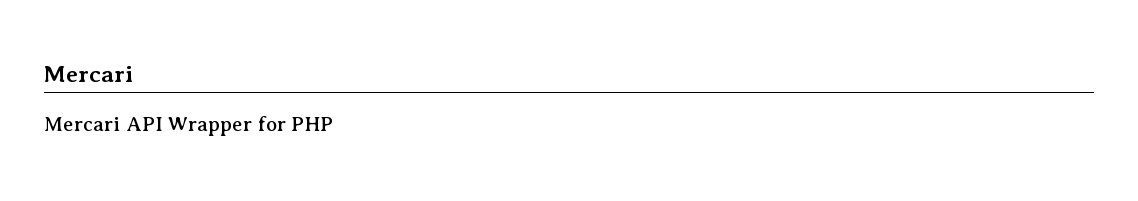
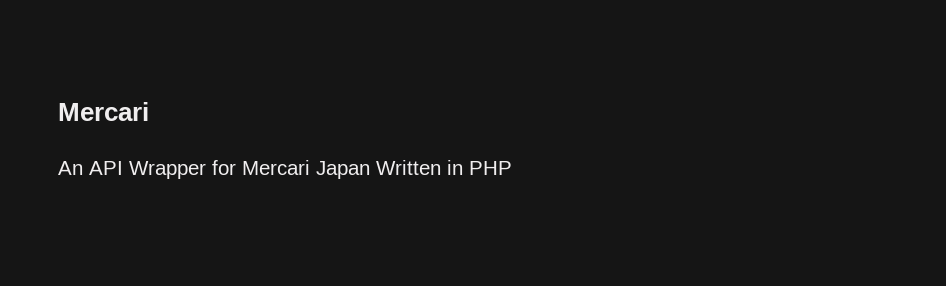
[44,117,120,131] Mercari -> [58,161,83,175] An
(286, 123) none -> [242,160,463,179] Mercari Japan Written in

